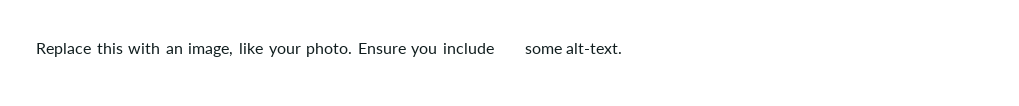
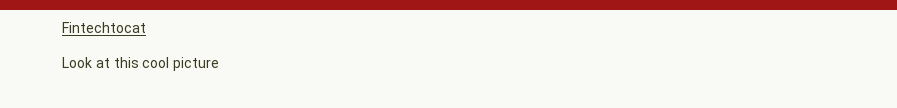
[36,43,623,57] Replace this with an image, like your photo. Ensure you include some alt-text. -> [62,22,146,33] [62,57,220,71] Fintechtocat // Look at this cool picture

